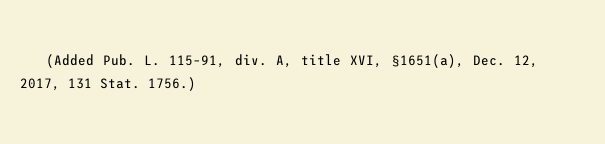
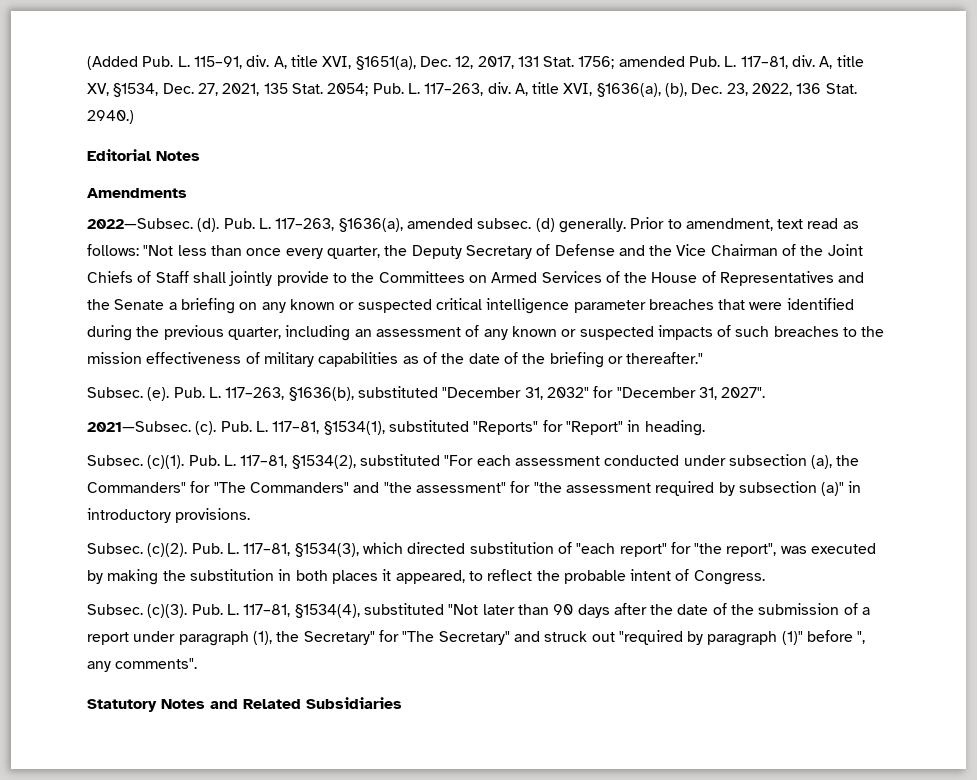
[148,77,196,91] 1756.) -> [578,55,864,69] [87,82,857,97] [87,110,134,124] [87,149,200,161] [87,188,187,198] [87,217,859,233] [87,244,863,259] [87,271,865,286] [87,298,854,314] [87,325,885,341] [87,352,704,368] [87,386,766,401] [87,420,705,436] [87,454,860,469] [87,481,862,496] [87,508,251,523] [87,542,877,557] [87,569,765,585] [87,603,871,618] [87,630,866,646] [87,658,198,672] [87,697,402,712] 1756; amended Pub. L. 117–81, div. A, title XV, §1534, Dec. 27, 2021, 135 Stat. 2054; Pub. L. 117–263, div. A, title XVI, §1636(a), (b), Dec. 23, 2022, 136 Stat. 2940.) // Editorial Notes // Amendments // 2022—Subsec. (d). Pub. L. 117–263, §1636(a), amended subsec. (d) generally. Prior to amendment, text read as follows: "Not less than once every quarter, the Deputy Secretary of Defense and the Vice Chairman of the Joint Chiefs of Staff shall jointly provide to the Committees on Armed Services of the House of Representatives and the Senate a briefing on any known or suspected critical intelligence parameter breaches that were identified during the previous quarter, including an assessment of any known or suspected impacts of such breaches to the mission effectiveness of military capabilities as of the date of the briefing or thereafter." // Subsec. (e). Pub. L. 117–263, §1636(b), substituted "December 31, 2032" for "December 31, 2027". // 2021—Subsec. (c). Pub. L. 117–81, §1534(1), substituted "Reports" for "Report" in heading. // Subsec. (c)(1). Pub. L. 117–81, §1534(2), substituted "For each assessment conducted under subsection (a), the Commanders" for "The Commanders" and "the assessment" for "the assessment required by subsection (a)" in introductory provisions. // Subsec. (c)(2). Pub. L. 117–81, §1534(3), which directed substitution of "each report" for "the report", was executed by making the substitution in both places it appeared, to reflect the probable intent of Congress. // Subsec. (c)(3). Pub. L. 117–81, §1534(4), substituted "Not later than 90 days after the date of the submission of a report under paragraph (1), the Secretary" for "The Secretary" and struck out "required by paragraph (1)" before ", any comments". // Statutory Notes and Related Subsidiaries

